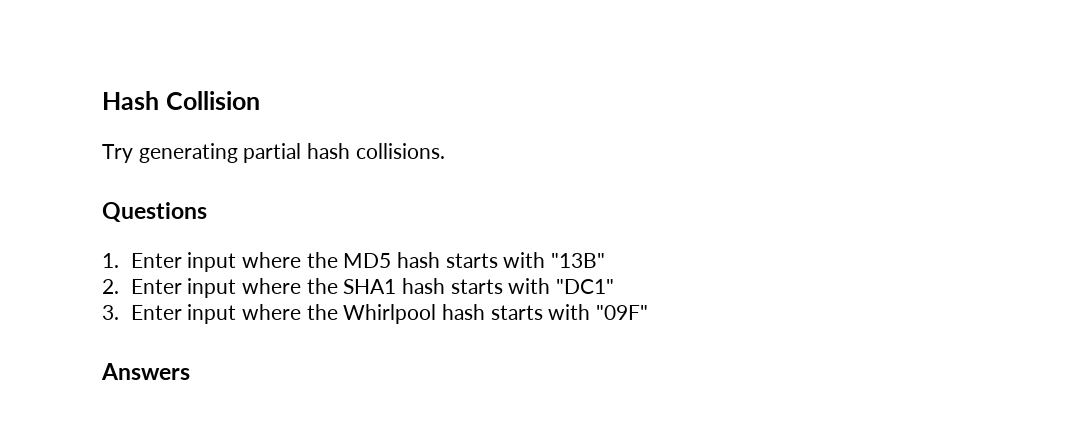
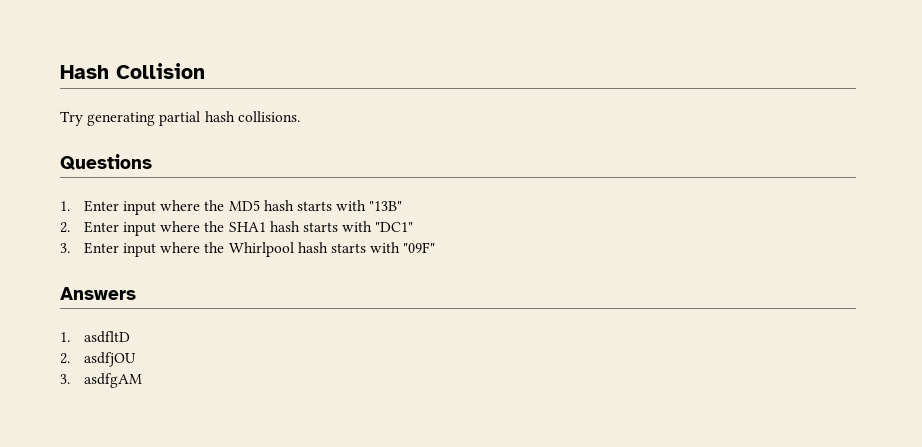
(190, 371) none -> [60,331,130,343] [60,352,136,367] [60,373,142,388] // 1. asdfltD // 2. asdfjOU // 3. asdfgAM

